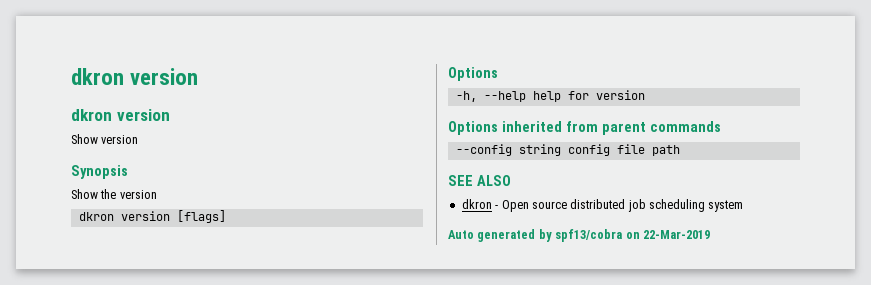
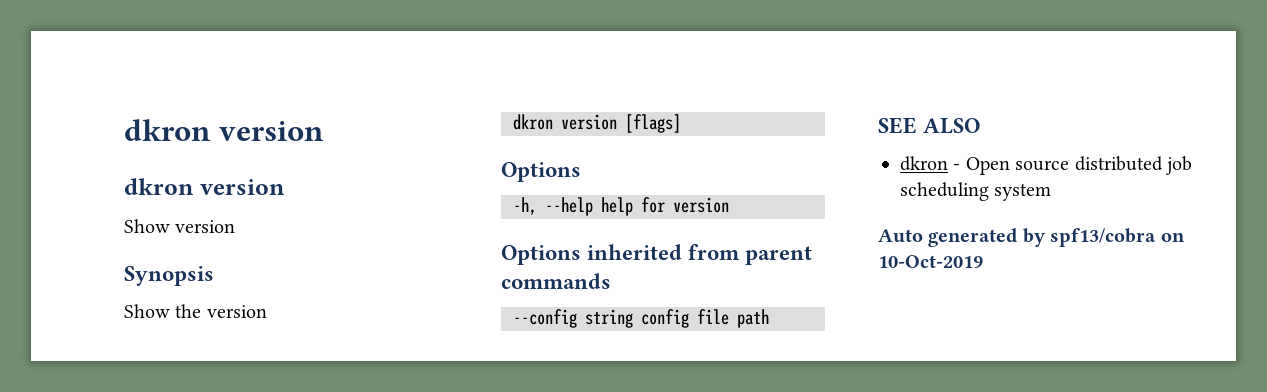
[642,230,710,239] 22-Mar-2019 -> [878,255,983,268] 10-Oct-2019

